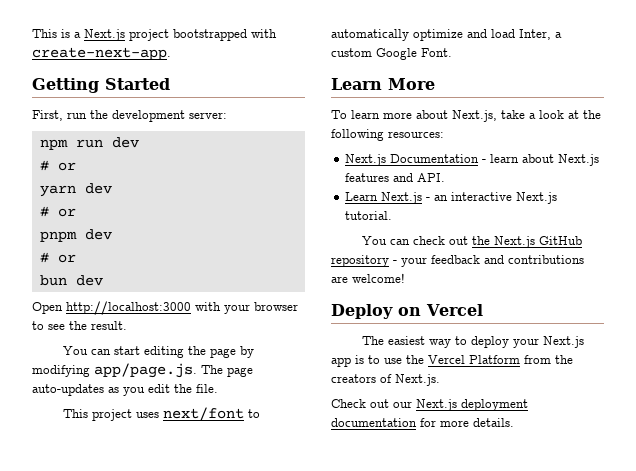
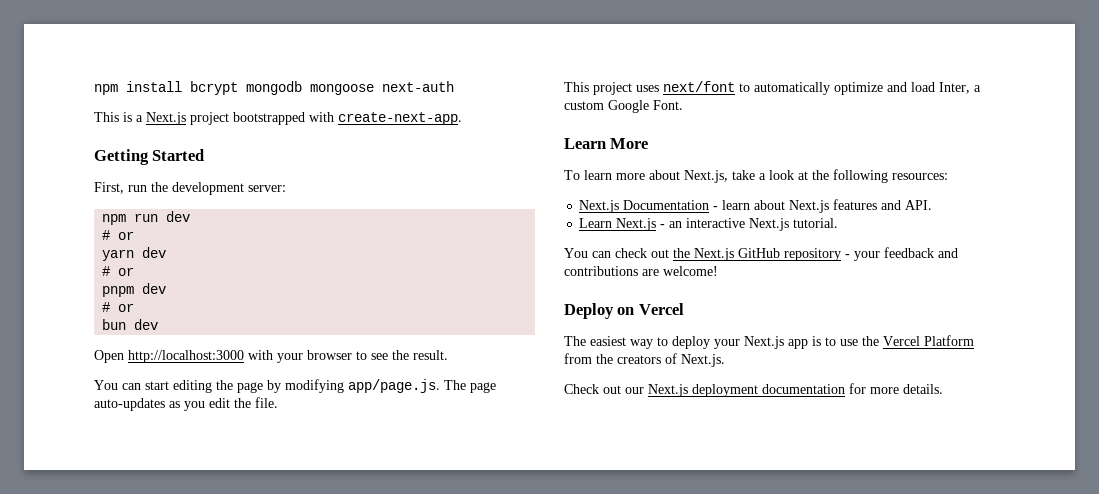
(32, 33) none -> [94,81,454,95] npm install bcrypt mongodb mongoose next-auth //

